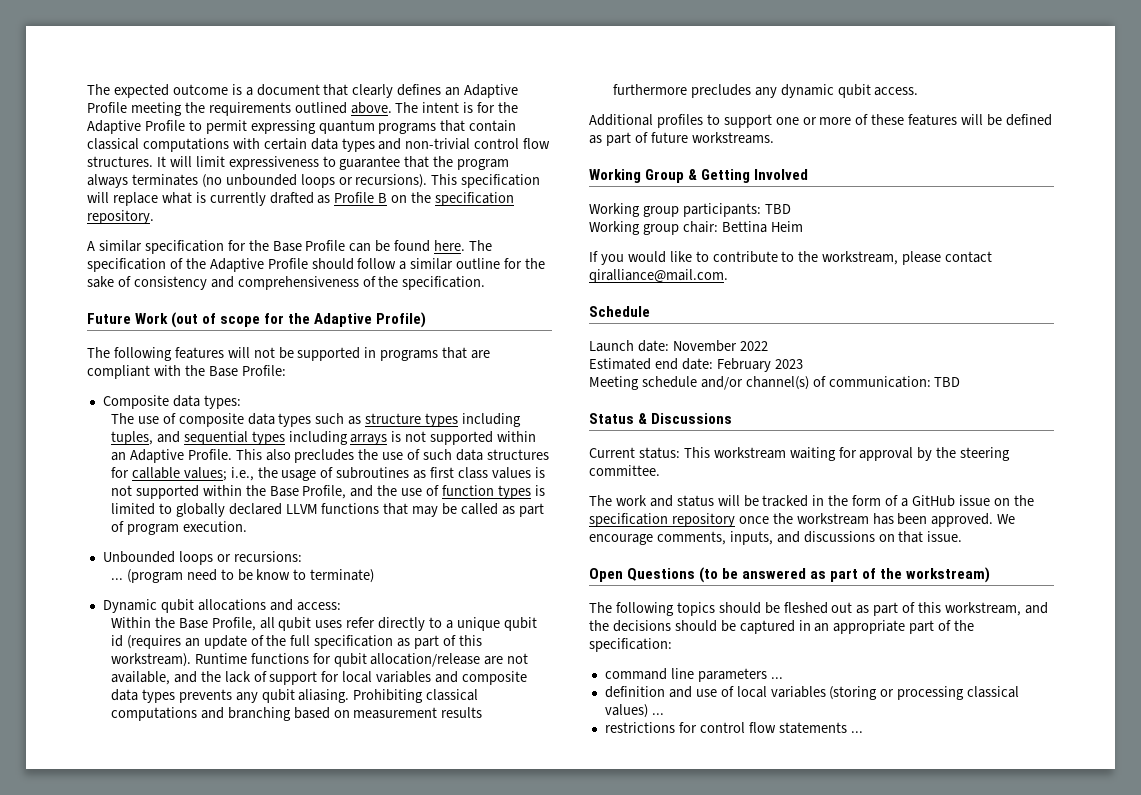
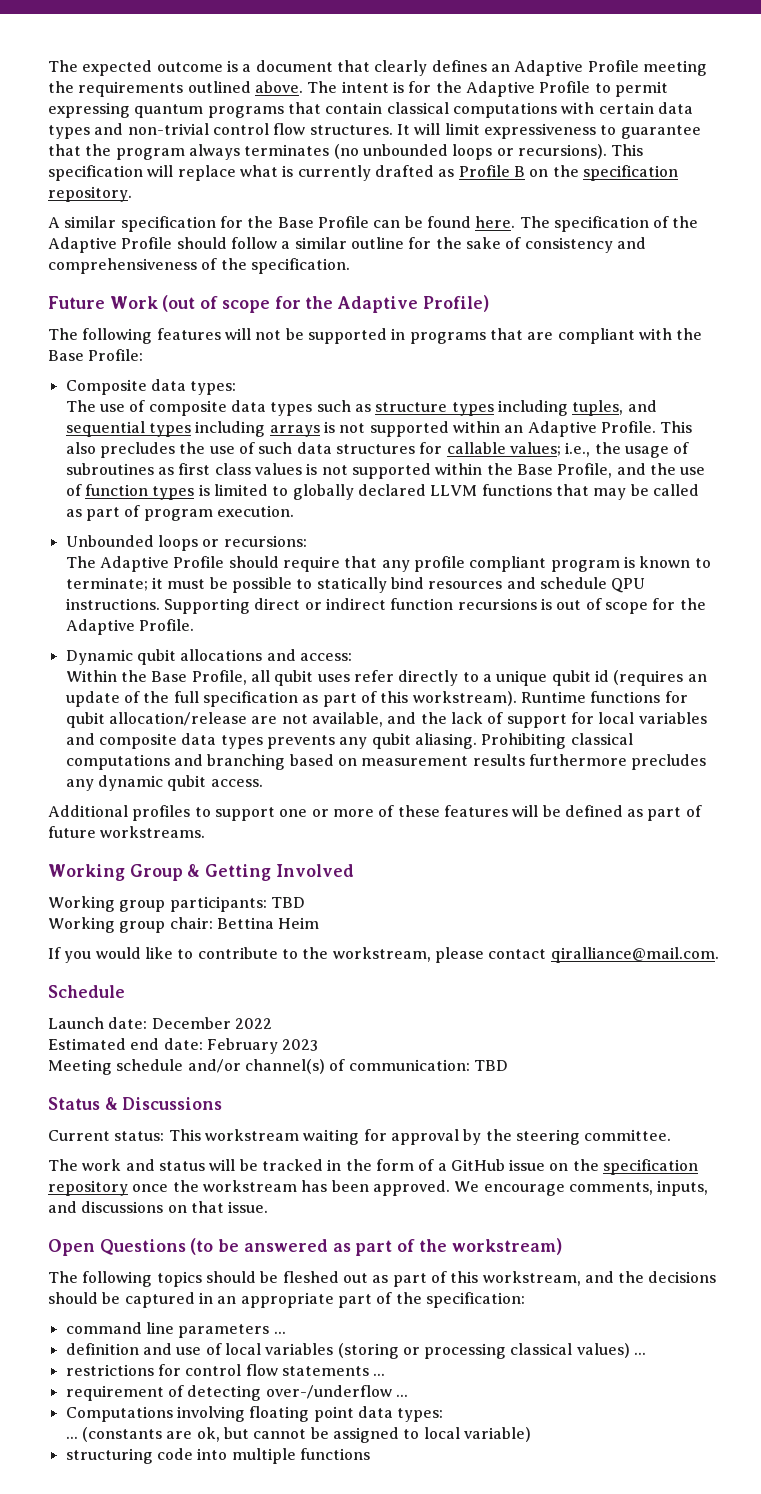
[110,569,375,583] ... (program need to be know to terminate) -> [65,556,711,572] [65,577,646,593] [65,598,706,614] [65,619,195,635] The Adaptive Profile should require that any profile compliant program is known to terminate; it must be possible to statically bind resources and schedule QPU instructions. Supporting direct or indirect function recursions is out of scope for the Adaptive Profile.
[672,340,737,352] November -> [151,1017,231,1029] December
(863, 732) none -> [65,1385,408,1401] [65,1406,444,1422] [65,1427,531,1443] [65,1448,370,1464] // requirement of detecting over-/underflow ... // Computations involving floating point data types: // ... (constants are ok, but cannot be assigned to local variable) // structuring code into multiple functions

